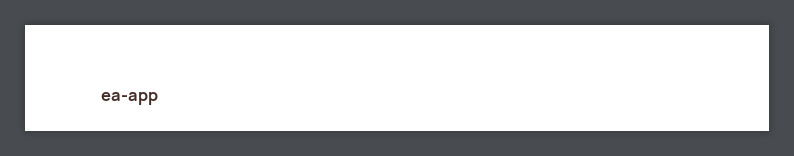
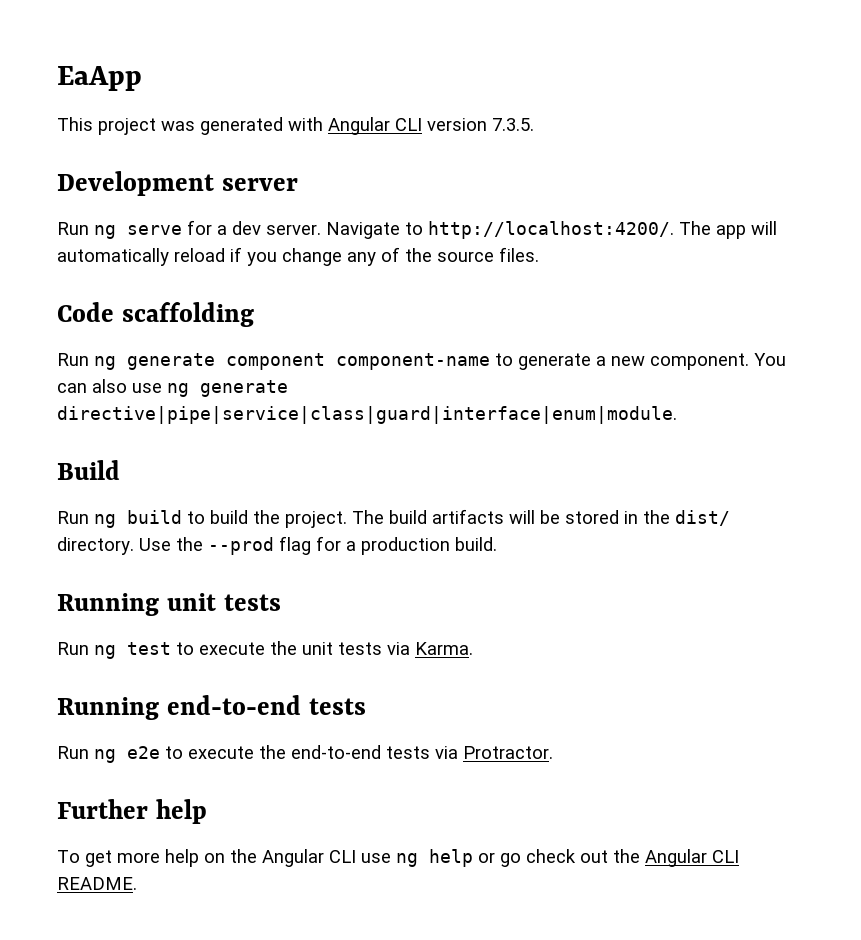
[101,92,158,105] ea-app -> [57,66,142,91] [57,117,534,135] [57,171,298,196] [57,220,777,239] [57,247,539,266] [57,302,254,327] [57,353,786,370] [57,379,288,397] [57,406,677,424] [57,460,120,480] [57,509,730,528] [57,536,497,555] [57,593,281,616] [57,641,473,659] [57,695,366,720] [57,745,553,763] [57,799,207,824] [57,849,739,867] [57,877,137,890] EaApp // This project was generated with Angular CLI version 7.3.5. // Development server // Run ng serve for a dev server. Navigate to http://localhost:4200/. The app will automatically reload if you change any of the source files. // Code scaffolding // Run ng generate component component-name to generate a new component. You can also use ng generate directive|pipe|service|class|guard|interface|enum|module. // Build // Run ng build to build the project. The build artifacts will be stored in the dist/ directory. Use the --prod flag for a production build. // Running unit tests // Run ng test to execute the unit tests via Karma. // Running end-to-end tests // Run ng e2e to execute the end-to-end tests via Protractor. // Further help // To get more help on the Angular CLI use ng help or go check out the Angular CLI README.

